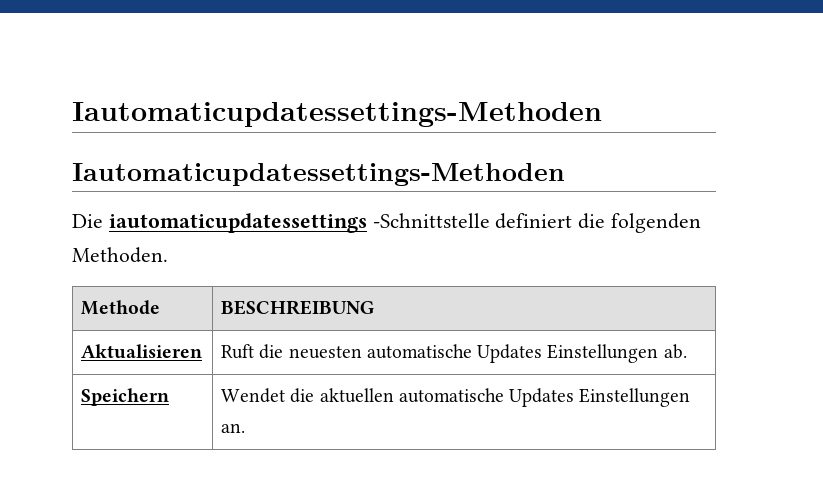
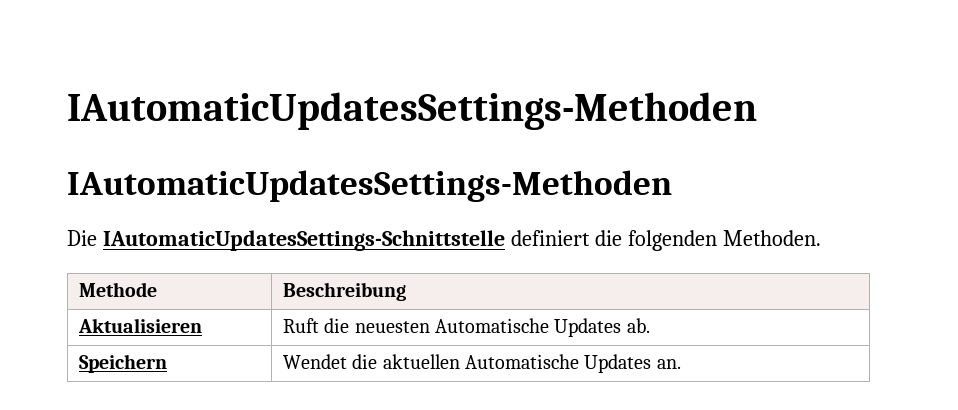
[72,102,602,127] [72,163,565,186] Iautomaticupdatessettings-Methoden // Iautomaticupdatessettings-Methoden -> [67,92,757,130] [67,170,672,202] IAutomaticUpdatesSettings-Methoden // IAutomaticUpdatesSettings-Methoden
[108,213,490,233] iautomaticupdatessettings -Schnittstelle -> [102,230,505,251] IAutomaticUpdatesSettings-Schnittstelle
[221,300,375,315] BESCHREIBUNG -> [282,282,406,301] Beschreibung
[366,344,659,363] automatische Updates Einstellungen -> [434,318,622,337] Automatische Updates
[398,388,691,407] automatische Updates Einstellungen -> [464,354,652,373] Automatische Updates

